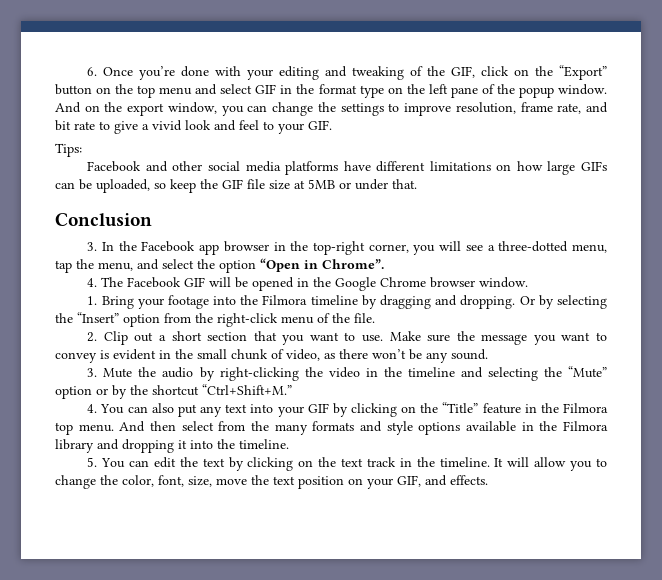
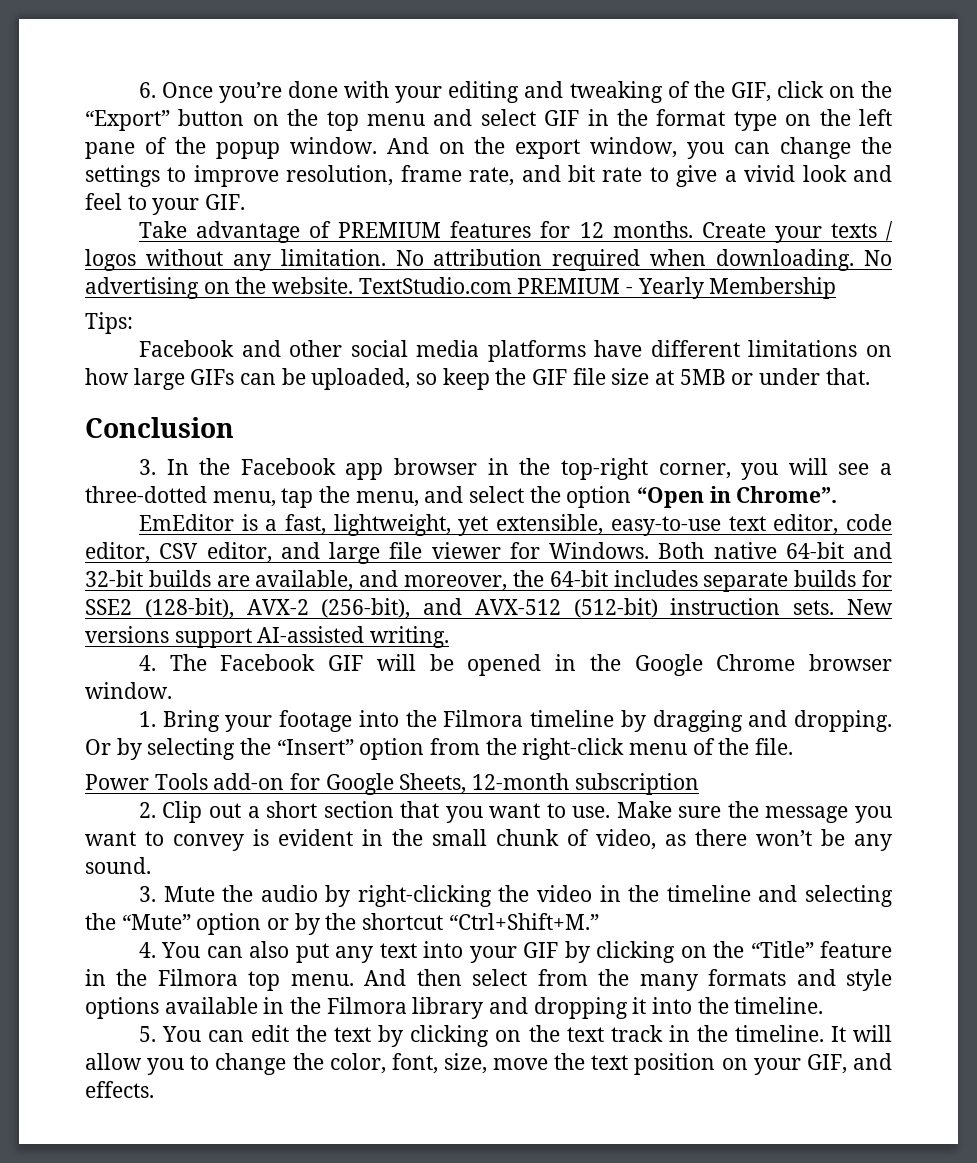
(332, 125) none -> [138,221,894,243] [85,249,893,271] [85,277,837,299] // Take advantage of PREMIUM features for 12 months. Create your texts / logos without any limitation. No attribution required when downloading. No advertising on the website. TextStudio.com PREMIUM - Yearly Membership
(384, 264) none -> [138,514,892,536] [85,542,892,564] [85,570,893,592] [85,598,894,619] [85,626,450,648] // EmEditor is a fast, lightweight, yet extensible, easy-to-use text editor, code editor, CSV editor, and large file viewer for Windows. Both native 64-bit and 32-bit builds are available, and moreover, the 64-bit includes separate builds for SSE2 (128-bit), AVX-2 (256-bit), and AVX-512 (512-bit) instruction sets. New versions support AI-assisted writing.
(375, 318) none -> [85,773,699,795] // Power Tools add-on for Google Sheets, 12-month subscription

